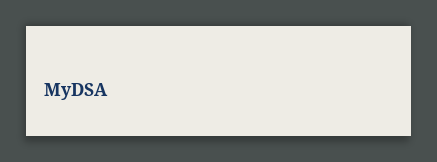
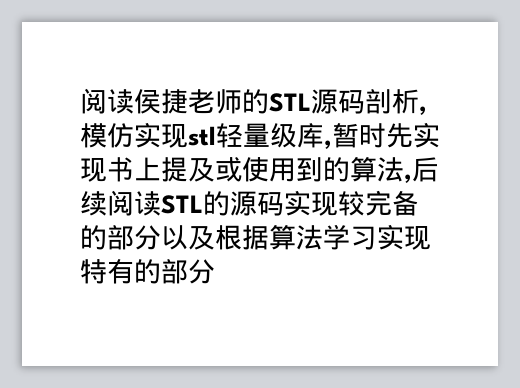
[44,83,108,100] MyDSA -> [80,88,427,115] [80,122,440,149] [80,156,439,183] [80,190,419,216] [80,224,431,250] [80,259,215,284] 阅读侯捷老师的STL源码剖析,模仿实现stl轻量级库,暂时先实现书上提及或使用到的算法,后续阅读STL的源码实现较完备的部分以及根据算法学习实现特有的部分

